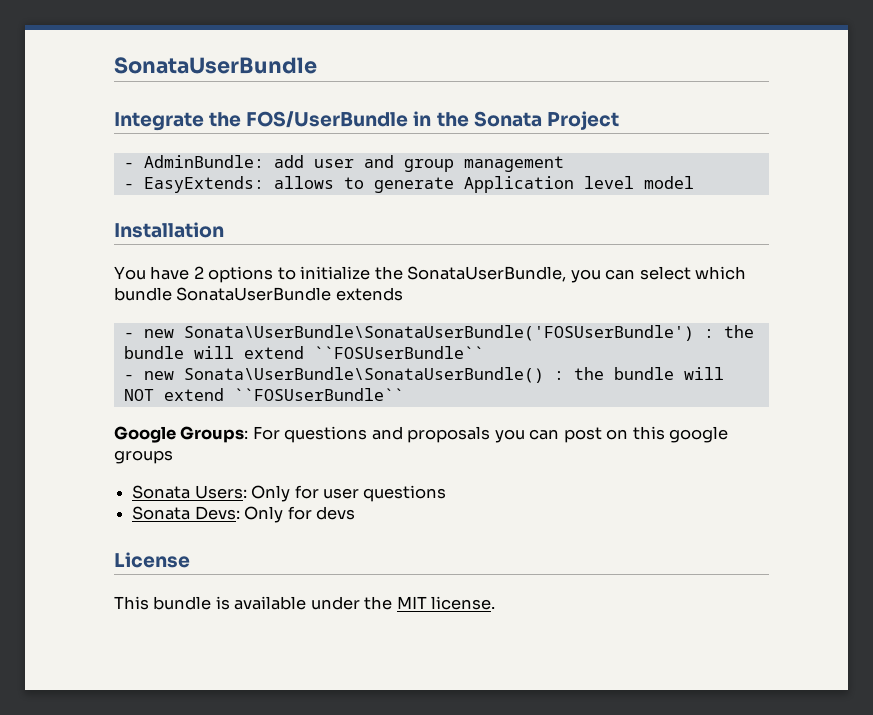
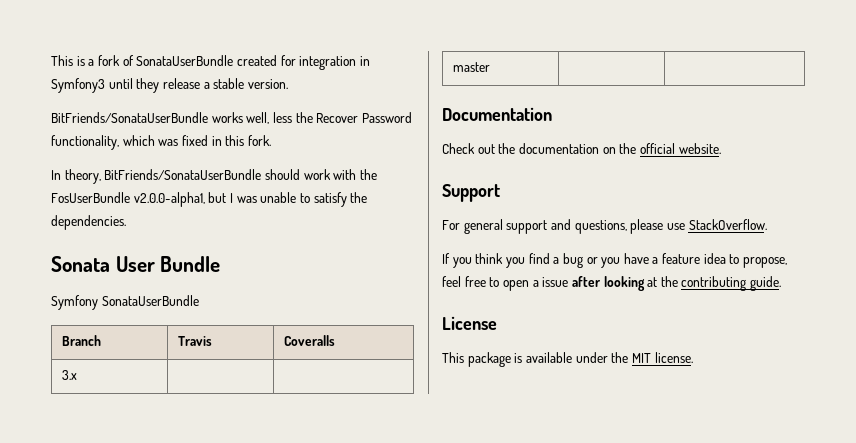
[114,57,317,74] [114,111,619,131] [123,155,564,172] [123,176,694,193] [114,222,224,238] [114,266,747,283] [114,287,403,301] [123,325,754,341] [123,346,484,359] [123,367,724,383] [123,388,404,401] [114,426,729,443] [114,450,173,464] [132,485,447,502] [132,506,355,523] SonataUserBundle // Integrate the FOS/UserBundle in the Sonata Project // - AdminBundle: add user and group management // - EasyExtends: allows to generate Application level model // Installation // You have 2 options to initialize the SonataUserBundle, you can select which bundle SonataUserBundle extends // - new Sonata\UserBundle\SonataUserBundle('FOSUserBundle') : the bundle will extend ``FOSUserBundle`` // - new Sonata\UserBundle\SonataUserBundle() : the bundle will NOT extend ``FOSUserBundle`` // Google Groups: For questions and proposals you can post on this google groups // Sonata Users: Only for user questions // Sonata Devs: Only for devs -> [51,55,370,70] [51,78,288,93] [51,112,412,124] [51,135,271,150] [51,169,377,184] [51,192,368,207] [51,215,126,230] [51,256,221,272] [51,295,199,310] [61,335,101,346] [177,336,212,346] [283,335,335,346] [61,370,77,380] [452,62,490,72] [442,107,552,121] [442,143,721,154] [442,184,500,202] [442,219,767,234] [442,253,788,268] [442,276,782,291] This is a fork of SonataUserBundle created for integration in Symfony3 until they release a stable version. // BitFriends/SonataUserBundle works well, less the Recover Password functionality, which was fixed in this fork. // In theory, BitFriends/SonataUserBundle should work with the FosUserBundle v2.0.0-alpha1, but I was unable to satisfy the dependencies. // Sonata User Bundle // Symfony SonataUserBundle // Branch | Travis | Coveralls // 3.x | | // master | | // Documentation // Check out the documentation on the official website. // Support // For general support and questions, please use StackOverflow. // If you think you find a bug or you have a feature idea to propose, feel free to open a issue after looking at the contributing guide.
[153,596,212,610] bundle -> [467,352,511,367] package

